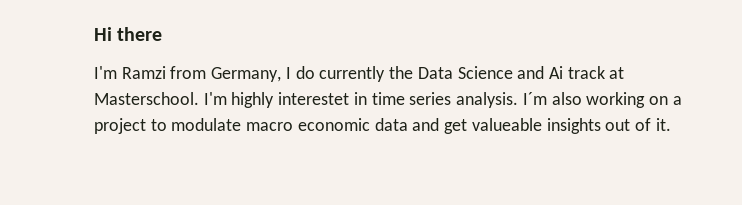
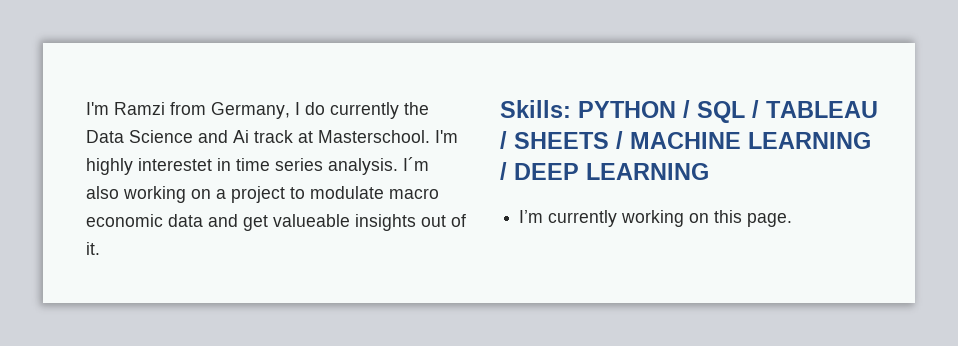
[94,27,163,41] Hi there // -> (86, 108) none
(671, 124) none -> [500,100,878,123] [500,131,871,149] [500,162,709,180] [519,210,793,227] // Skills: PYTHON / SQL / TABLEAU / SHEETS / MACHINE LEARNING / DEEP LEARNING // I’m currently working on this page.

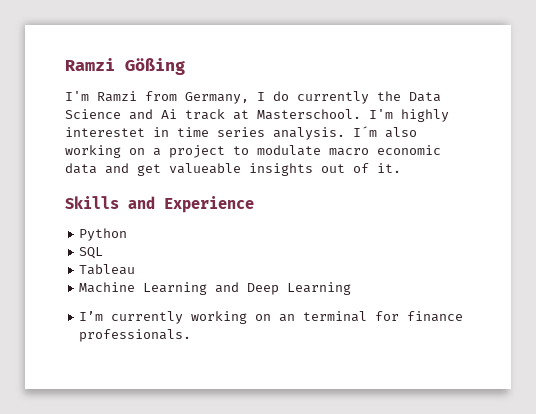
(86, 108) none -> [65,58,185,75] Ramzi Gößing //
[500,100,878,123] [500,131,871,149] [500,162,709,180] Skills: PYTHON / SQL / TABLEAU / SHEETS / MACHINE LEARNING / DEEP LEARNING -> [65,196,254,213] [79,228,128,241] [79,247,104,259] [79,264,136,275] [79,282,352,295] Skills and Experience // Python // SQL // Tableau // Machine Learning and Deep Learning
[714,210,793,227] this page. -> [279,311,464,322] [79,329,192,342] an terminal for finance professionals.

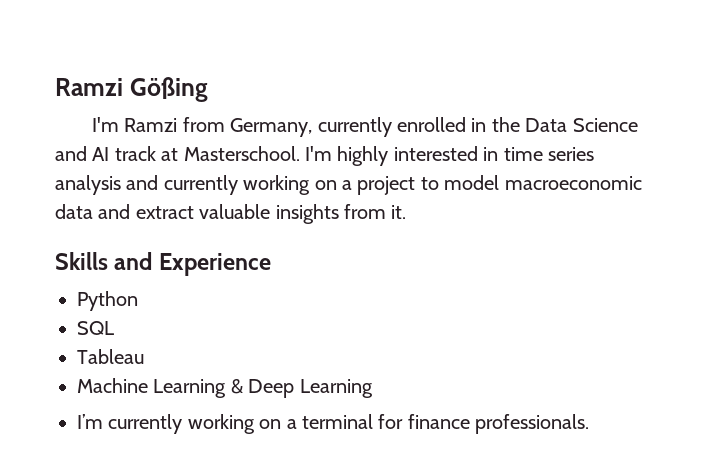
[257,91,369,104] I do currently -> [317,117,487,137] currently enrolled in
[161,109,177,119] Ai -> [92,147,110,161] AI
[65,127,145,137] interestet -> [393,146,478,161] interested
[273,126,417,140] analysis. I´m also -> [55,175,238,195] analysis and currently
[257,145,441,156] [65,163,369,176] modulate macro economic data and get valueable insights out of -> [444,175,642,190] [55,204,386,224] model macroeconomic data and extract valuable insights from
[215,282,240,293] and -> [230,379,243,394] &
[279,314,296,322] an -> [286,419,297,429] a

